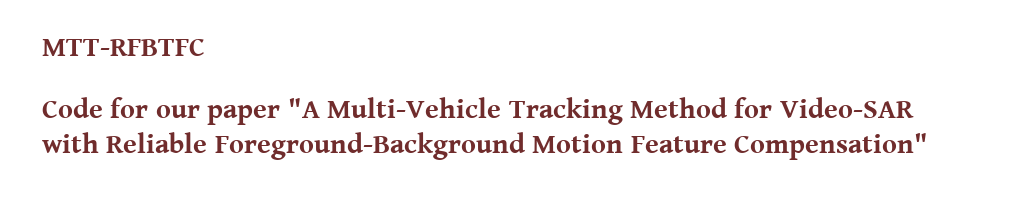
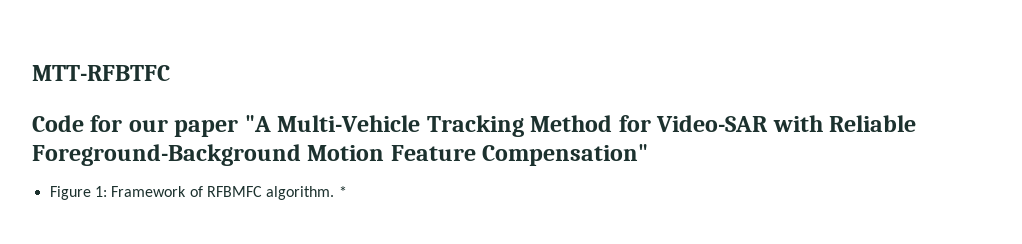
(929, 146) none -> [49,186,347,200] // Figure 1: Framework of RFBMFC algorithm. *

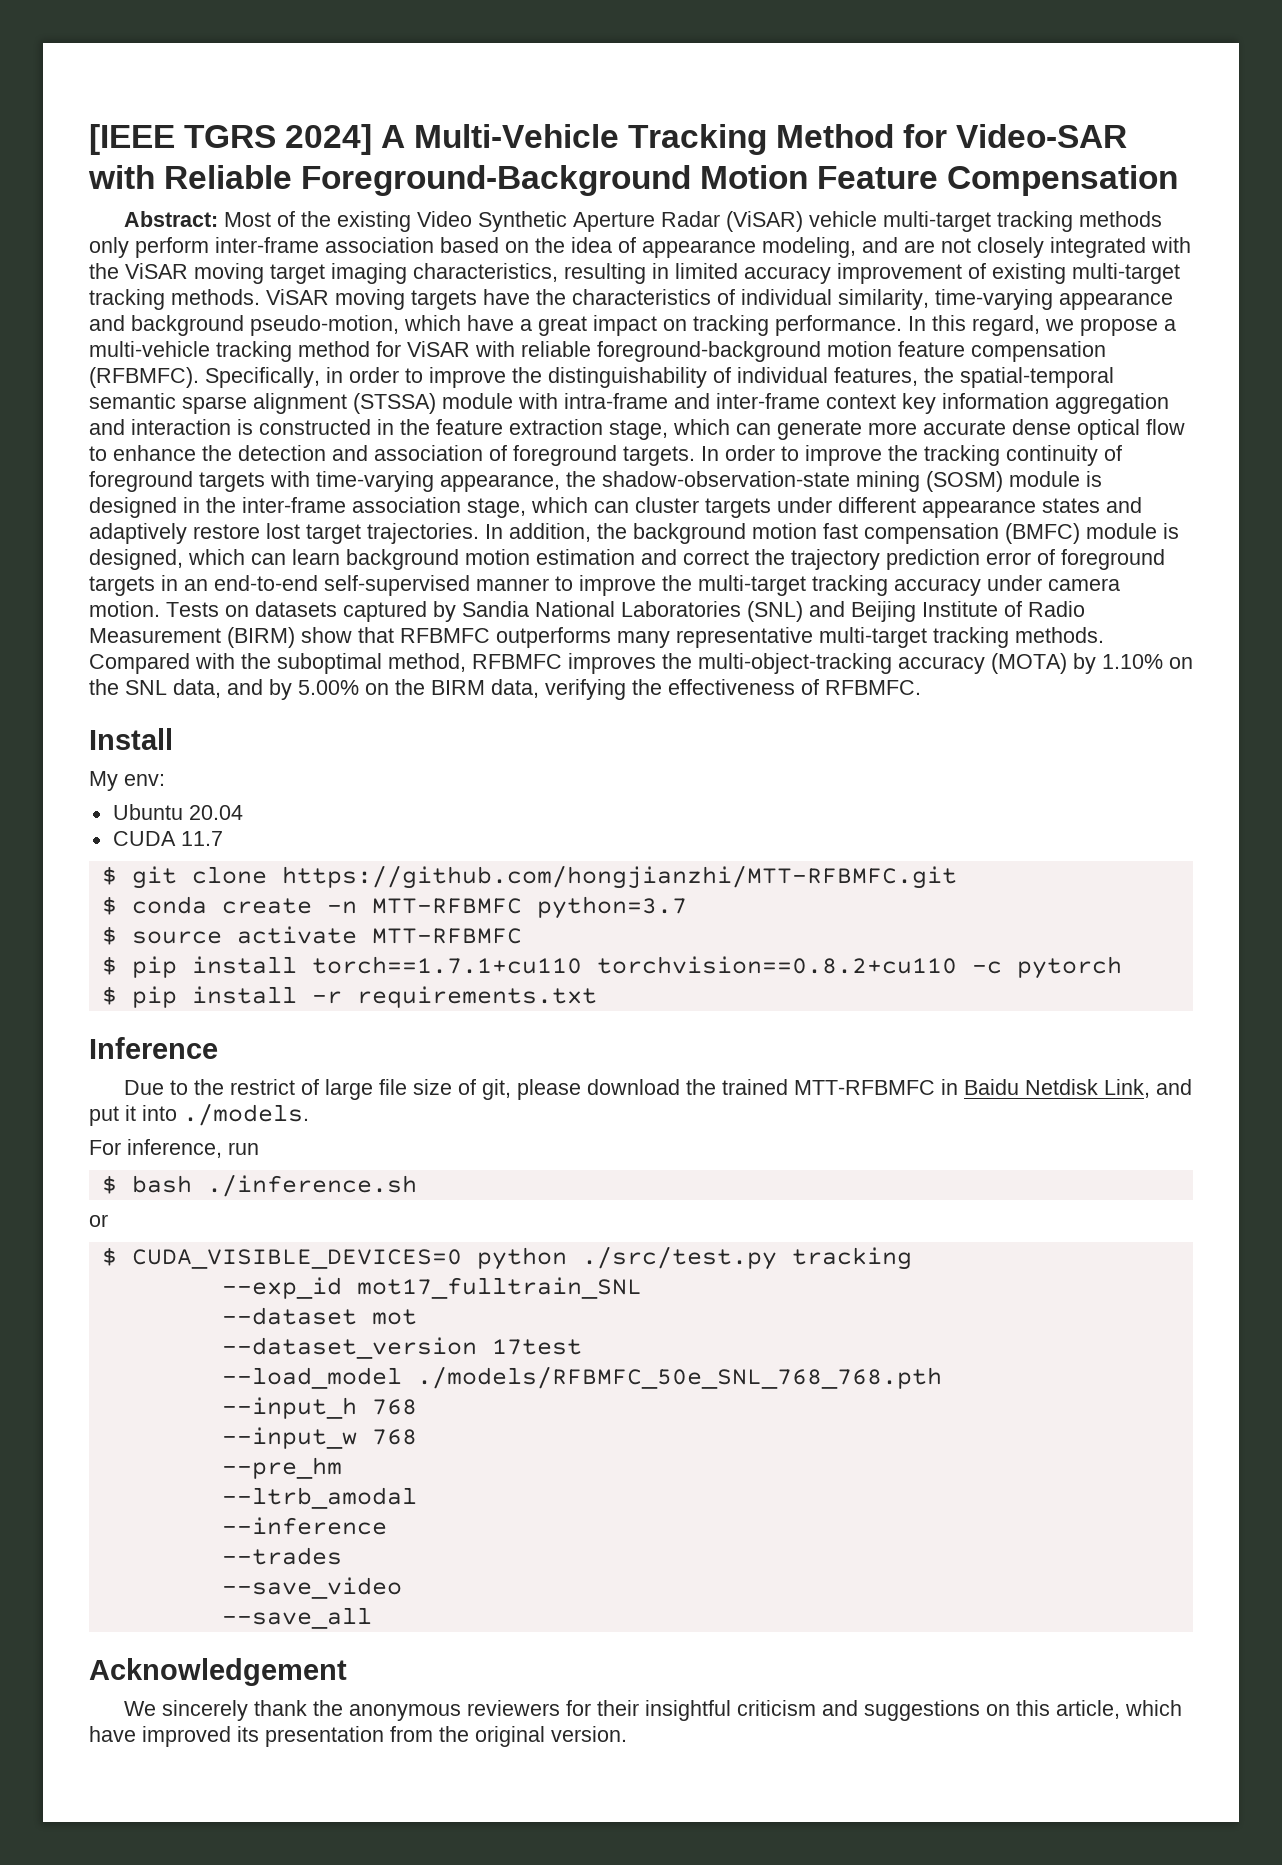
[32,65,170,81] [32,115,271,137] MTT-RFBTFC // Code for our paper "A -> [89,124,406,155] [IEEE TGRS 2024] A
[482,144,649,166] [49,186,347,200] Compensation" // Figure 1: Framework of RFBMFC algorithm. * -> [947,165,1179,196] [124,211,1163,232] [89,237,1191,258] [89,263,1180,284] [89,289,1173,310] [89,315,1176,336] [89,341,1106,362] [89,367,1114,388] [89,393,1169,414] [89,419,1185,440] [89,445,1122,466] [89,471,1102,492] [89,497,1142,518] [89,523,1179,544] [89,549,1165,570] [89,575,1120,596] [89,601,1085,622] [89,627,1104,648] [89,653,1193,674] [89,679,921,700] [89,728,173,750] [89,771,165,791] [112,804,243,820] [112,831,223,846] [101,865,957,889] [101,896,687,919] [101,926,522,945] [101,956,1122,979] [101,986,597,1008] [89,1037,218,1059] [124,1079,1193,1100] [89,1103,309,1126] [89,1139,259,1158] [101,1174,417,1197] [89,1214,108,1227] [101,1246,912,1270] [221,1277,642,1299] [221,1307,417,1325] [221,1337,582,1359] [221,1366,942,1389] [221,1397,417,1419] [221,1427,417,1449] [221,1457,342,1479] [221,1487,417,1509] [221,1517,387,1535] [221,1547,342,1565] [221,1577,402,1599] [221,1607,372,1629] [89,1658,347,1686] [124,1700,1183,1721] [89,1726,627,1747] Compensation // Abstract: Most of the existing Video Synthetic Aperture Radar (ViSAR) vehicle multi-target tracking methods only perform inter-frame association based on the idea of appearance modeling, and are not closely integrated with the ViSAR moving target imaging characteristics, resulting in limited accuracy improvement of existing multi-target tracking methods. ViSAR moving targets have the characteristics of individual similarity, time-varying appearance and background pseudo-motion, which have a great impact on tracking performance. In this regard, we propose a multi-vehicle tracking method for ViSAR with reliable foreground-background motion feature compensation (RFBMFC). Specifically, in order to improve the distinguishability of individual features, the spatial-temporal semantic sparse alignment (STSSA) module with intra-frame and inter-frame context key information aggregation and interaction is constructed in the feature extraction stage, which can generate more accurate dense optical flow to enhance the detection and association of foreground targets. In order to improve the tracking continuity of foreground targets with time-varying appearance, the shadow-observation-state mining (SOSM) module is designed in the inter-frame association stage, which can cluster targets under different appearance states and adaptively restore lost target trajectories. In addition, the background motion fast compensation (BMFC) module is designed, which can learn background motion estimation and correct the trajectory prediction error of foreground targets in an end-to-end self-supervised manner to improve the multi-target tracking accuracy under camera motion. Tests on datasets captured by Sandia National Laboratories (SNL) and Beijing Institute of Radio Measurement (BIRM) show that RFBMFC outperforms many representative multi-target tracking methods. Compared with the suboptimal method, RFBMFC improves the multi-object-tracking accuracy (MOTA) by 1.10% on the SNL data, and by 5.00% on the BIRM data, verifying the effectiveness of RFBMFC. // Install // My env: // Ubuntu 20.04 // CUDA 11.7 // $ git clone https://github.com/hongjianzhi/MTT-RFBMFC.git // $ conda create -n MTT-RFBMFC python=3.7 // $ source activate MTT-RFBMFC // $ pip install torch==1.7.1+cu110 torchvision==0.8.2+cu110 -c pytorch // $ pip install -r requirements.txt // Inference // Due to the restrict of large file size of git, please download the trained MTT-RFBMFC in Baidu Netdisk Link, and put it into ./models. // For inference, run // $ bash ./inference.sh // or // $ CUDA_VISIBLE_DEVICES=0 python ./src/test.py tracking // --exp_id mot17_fulltrain_SNL // --dataset mot // --dataset_version 17test // --load_model ./models/RFBMFC_50e_SNL_768_768.pth // --input_h 768 // --input_w 768 // --pre_hm // --ltrb_amodal // --inference // --trades // --save_video // --save_all // Acknowledgement // We sincerely thank the anonymous reviewers for their insightful criticism and suggestions on this article, which have improved its presentation from the original version.

